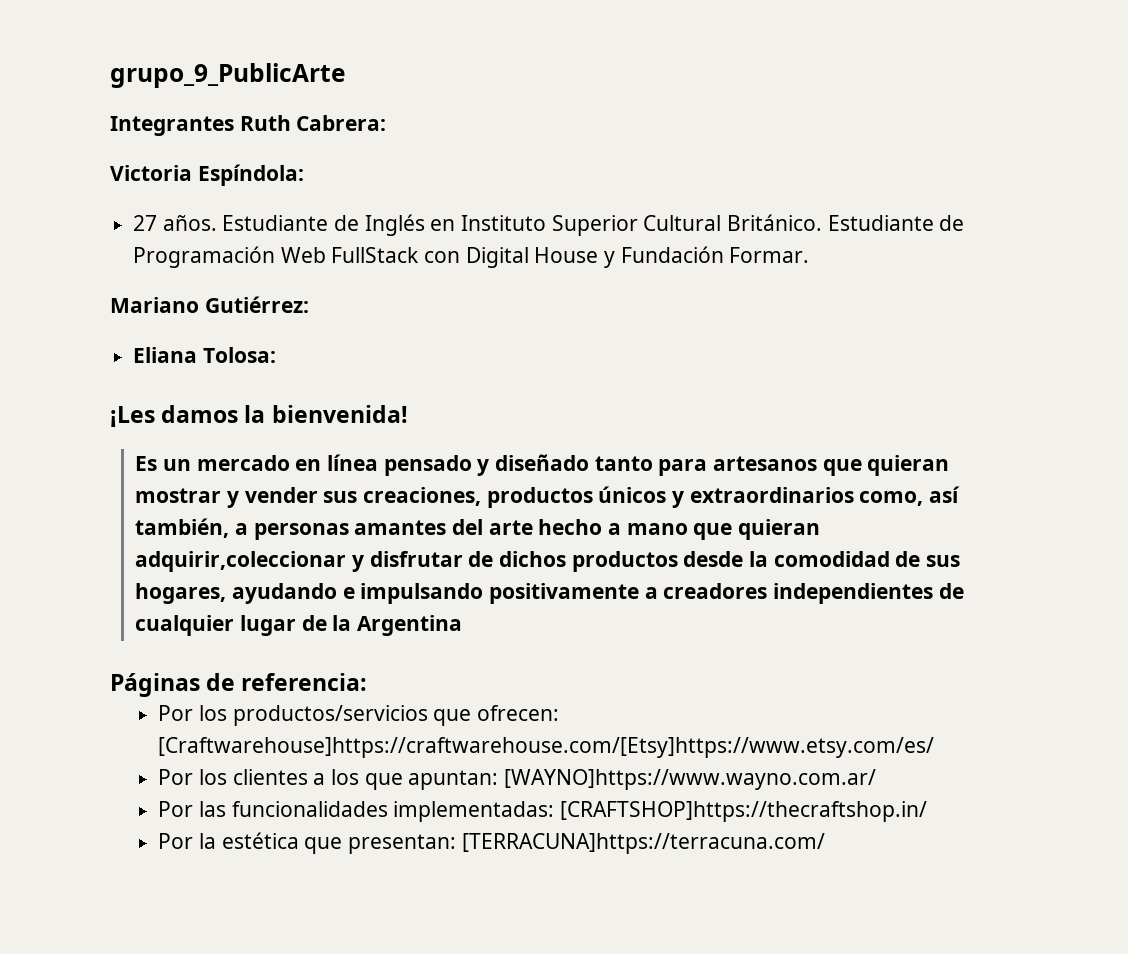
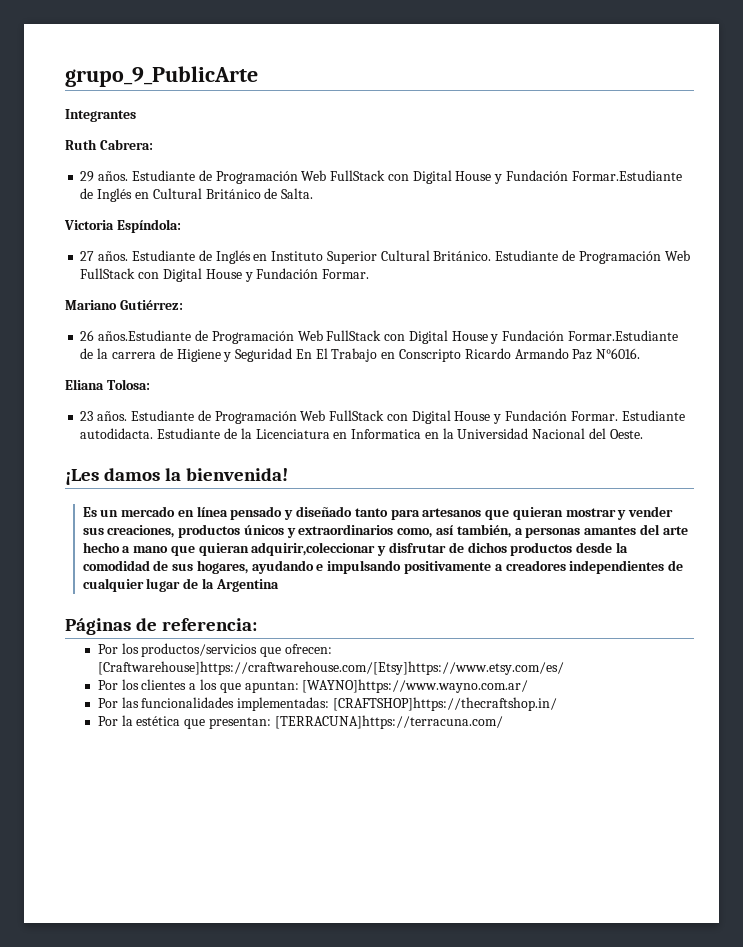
(234, 126) none -> (136, 115) //
(387, 123) none -> [80,170,682,184] [80,188,314,202] // 29 años. Estudiante de Programación Web FullStack con Digital House y Fundación Formar.Estudiante de Inglés en Cultural Británico de Salta.
[133,347,276,363] Eliana Tolosa: -> [80,330,678,344] [80,348,641,362] [65,379,150,390] [80,410,685,424] [80,428,643,439] 26 años.Estudiante de Programación Web FullStack con Digital House y Fundación Formar.Estudiante de la carrera de Higiene y Seguridad En El Trabajo en Conscripto Ricardo Armando Paz N°6016. // Eliana Tolosa: // 23 años. Estudiante de Programación Web FullStack con Digital House y Fundación Formar. Estudiante autodidacta. Estudiante de la Licenciatura en Informatica en la Universidad Nacional del Oeste.

